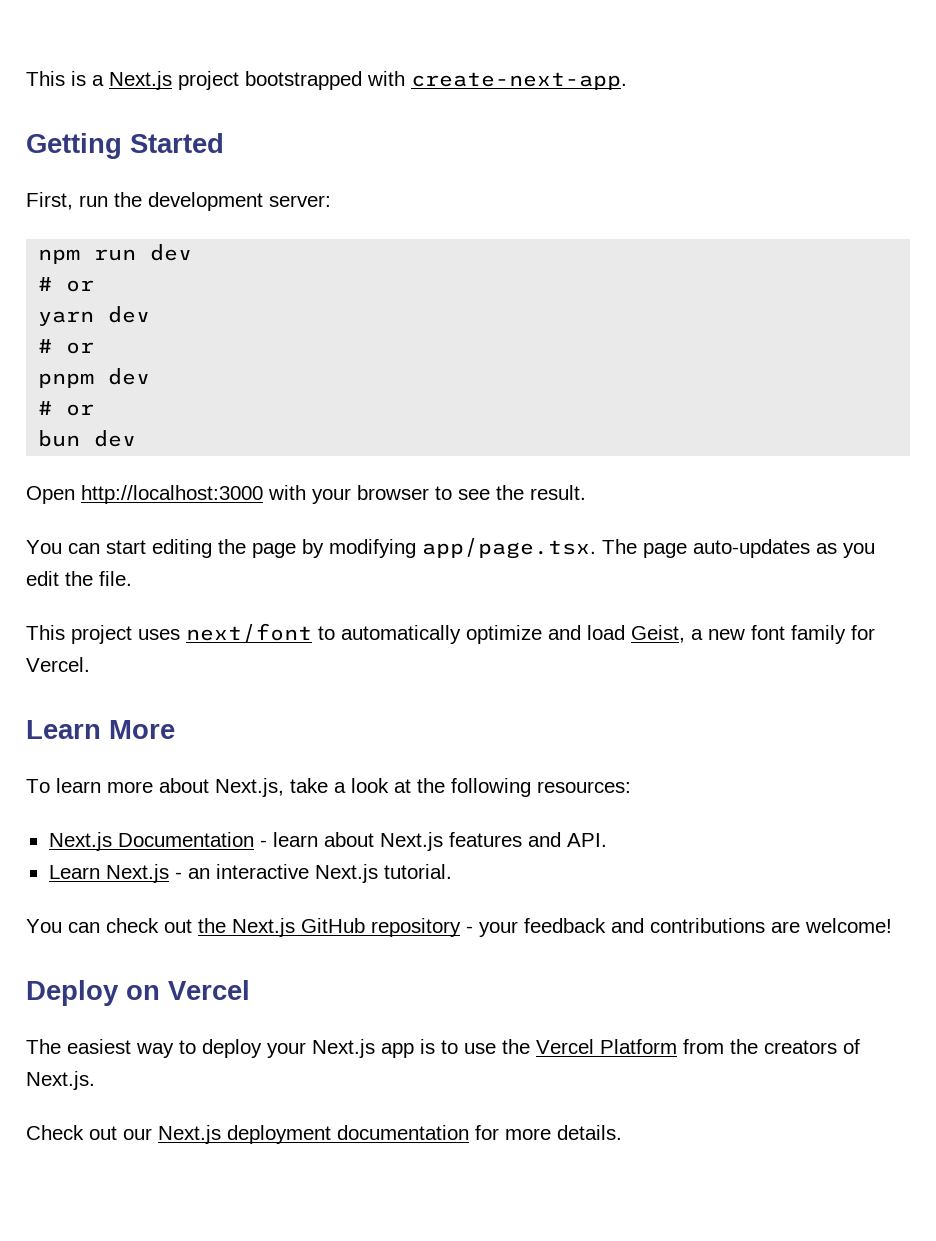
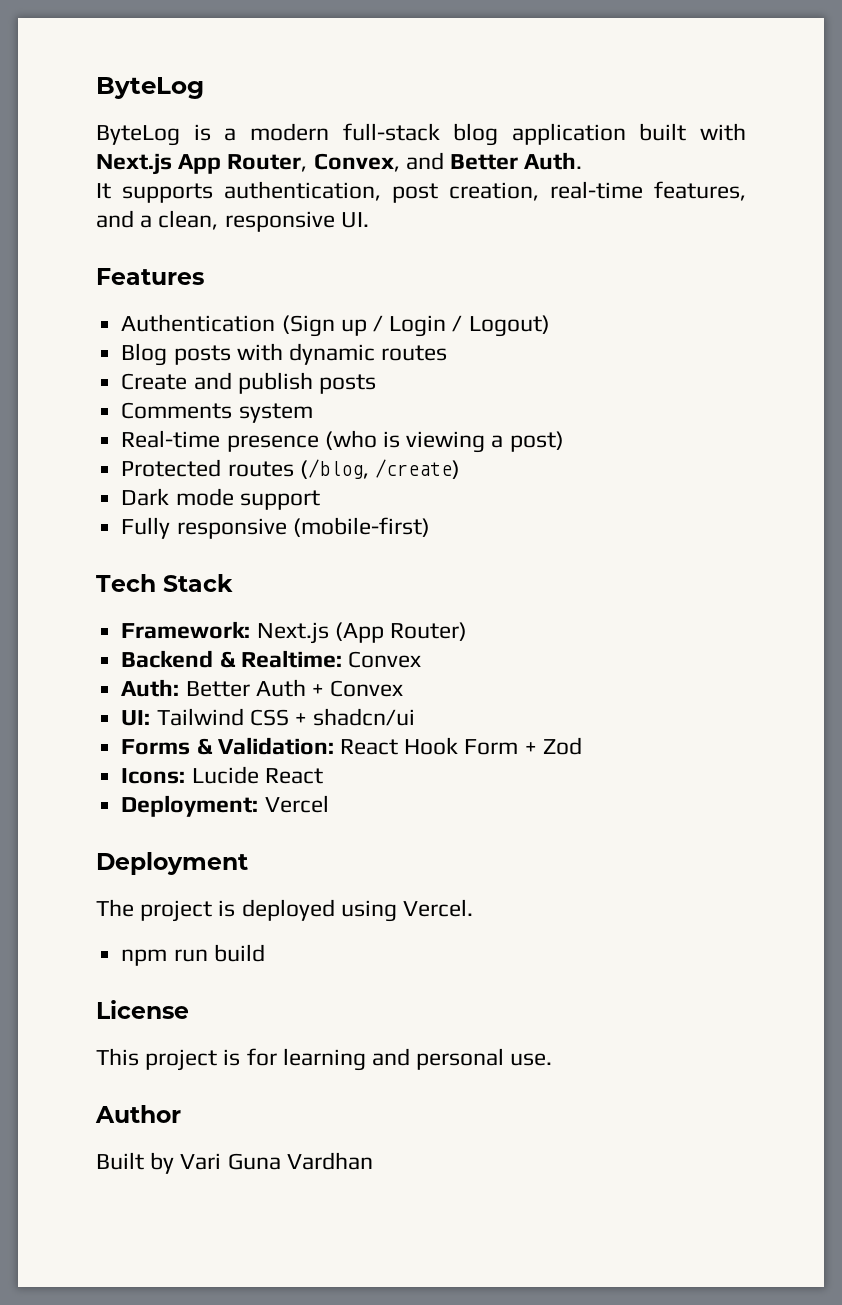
[26,71,627,90] [26,133,224,159] [26,192,331,211] [38,244,193,264] [38,277,95,292] [38,306,151,326] [38,339,95,354] [38,368,151,388] [38,401,95,416] [38,430,137,447] [26,485,586,504] [26,538,875,559] [26,571,132,586] [26,623,875,644] [26,657,90,672] [26,720,175,739] [26,778,631,797] [48,832,607,851] [48,864,452,883] [26,918,892,937] [26,980,250,1006] [26,1039,860,1058] [26,1071,95,1090] [26,1125,622,1144] This is a Next.js project bootstrapped with create-next-app. // Getting Started // First, run the development server: // npm run dev // # or // yarn dev // # or // pnpm dev // # or // bun dev // Open http://localhost:3000 with your browser to see the result. // You can start editing the page by modifying app/page.tsx. The page auto-updates as you edit the file. // This project uses next/font to automatically optimize and load Geist, a new font family for Vercel. // Learn More // To learn more about Next.js, take a look at the following resources: // Next.js Documentation - learn about Next.js features and API. // Learn Next.js - an interactive Next.js tutorial. // You can check out the Next.js GitHub repository - your feedback and contributions are welcome! // Deploy on Vercel // The easiest way to deploy your Next.js app is to use the Vercel Platform from the creators of Next.js. // Check out our Next.js deployment documentation for more details. -> [96,77,204,99] [96,123,746,146] [96,152,583,175] [96,181,746,203] [96,210,369,232] [96,268,204,285] [121,314,550,337] [121,343,448,366] [121,372,376,394] [121,402,313,423] [121,430,564,453] [121,459,460,479] [121,488,320,510] [121,517,430,539] [96,574,233,592] [121,621,467,644] [121,650,421,668] [121,679,404,697] [121,708,416,726] [121,737,582,755] [121,766,323,784] [121,795,329,817] [96,852,248,875] [96,899,474,922] [121,944,265,966] [96,1000,189,1019] [96,1048,553,1071] [95,1105,181,1123] [96,1152,373,1174] ByteLog // ByteLog is a modern full-stack blog application built with Next.js App Router, Convex, and Better Auth. // It supports authentication, post creation, real-time features, and a clean, responsive UI. // Features // Authentication (Sign up / Login / Logout) // Blog posts with dynamic routes // Create and publish posts // Comments system // Real-time presence (who is viewing a post) // Protected routes (/blog, /create) // Dark mode support // Fully responsive (mobile-first) // Tech Stack // Framework: Next.js (App Router) // Backend & Realtime: Convex // Auth: Better Auth + Convex // UI: Tailwind CSS + shadcn/ui // Forms & Validation: React Hook Form + Zod // Icons: Lucide React // Deployment: Vercel // Deployment // The project is deployed using Vercel. // npm run build // License // This project is for learning and personal use. // Author // Built by Vari Guna Vardhan

